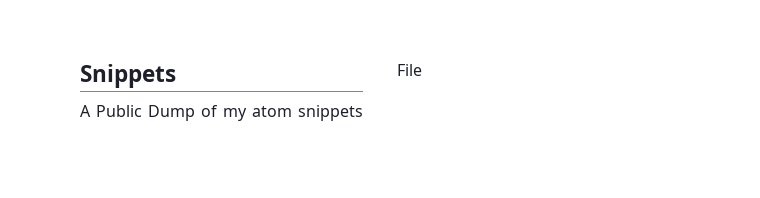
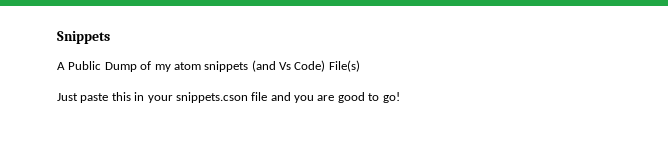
[397,64,422,76] File -> [251,60,360,72] [57,92,400,103] (and Vs Code) File(s) // Just paste this in your snippets.cson file and you are good to go!

